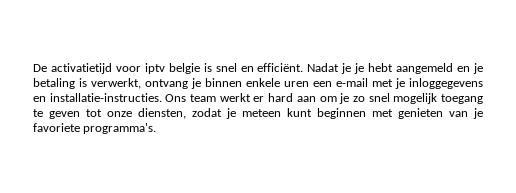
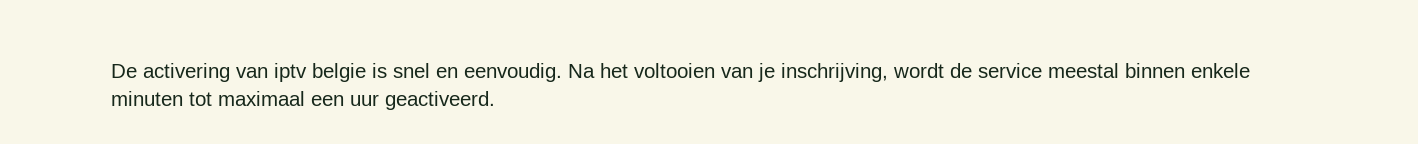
[50,63,141,74] activatietijd voor -> [143,63,268,82] activering van
[257,63,484,74] [33,78,483,89] [33,93,483,104] [33,108,483,119] [33,123,157,134] efficiënt. Nadat je je hebt aangemeld en je betaling is verwerkt, ontvang je binnen enkele uren een e-mail met je inloggegevens en installatie-instructies. Ons team werkt er hard aan om je zo snel mogelijk toegang te geven tot onze diensten, zodat je meteen kunt beginnen met genieten van je favoriete programma's. -> [464,63,1250,82] [111,91,495,110] eenvoudig. Na het voltooien van je inschrijving, wordt de service meestal binnen enkele minuten tot maximaal een uur geactiveerd.

